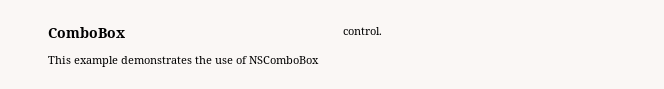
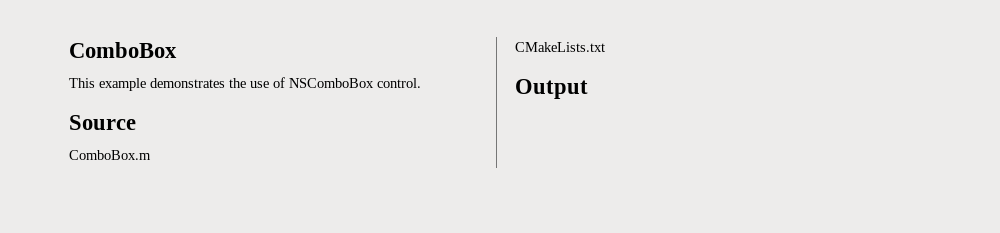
(382, 31) none -> [69,115,136,130] [69,150,151,160] [515,42,605,52] [515,79,588,99] // Source // ComboBox.m // CMakeLists.txt // Output

